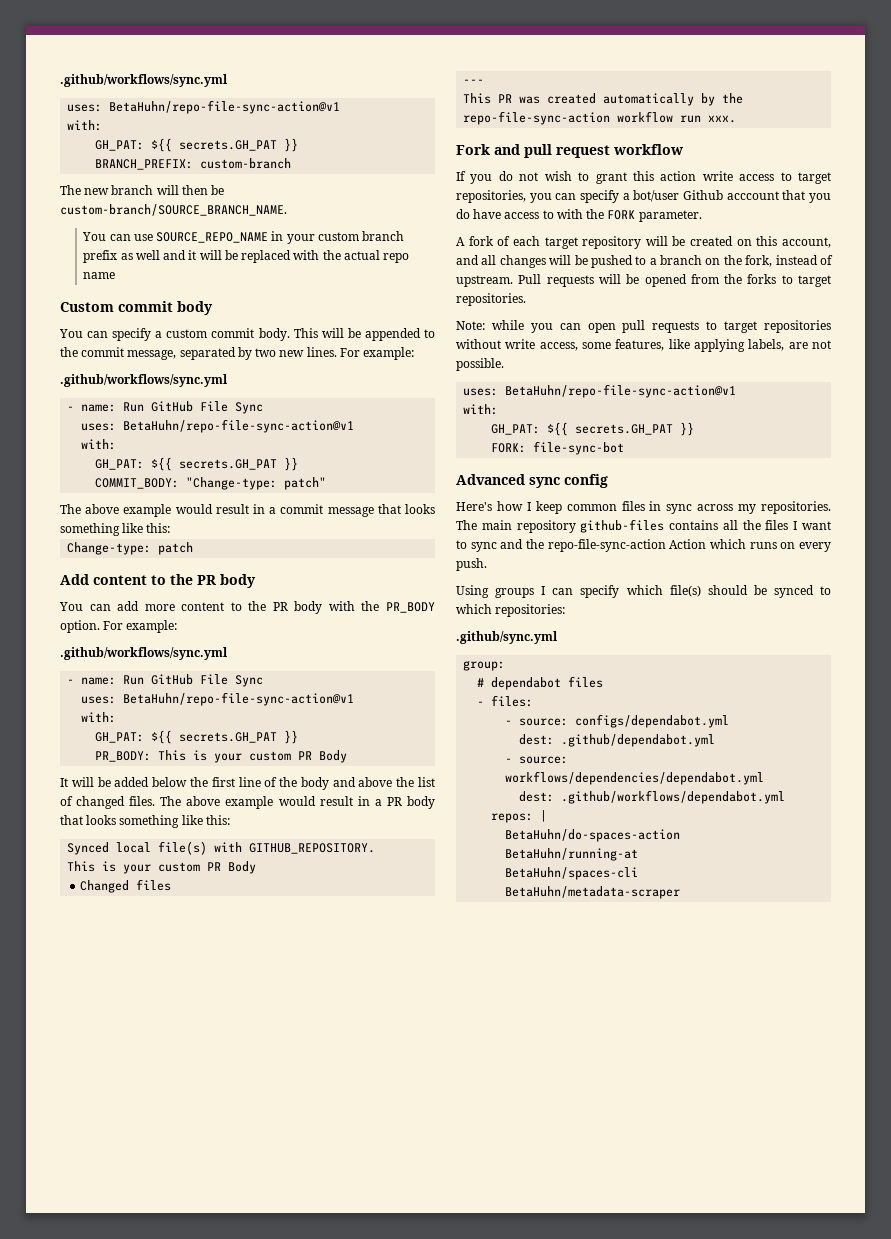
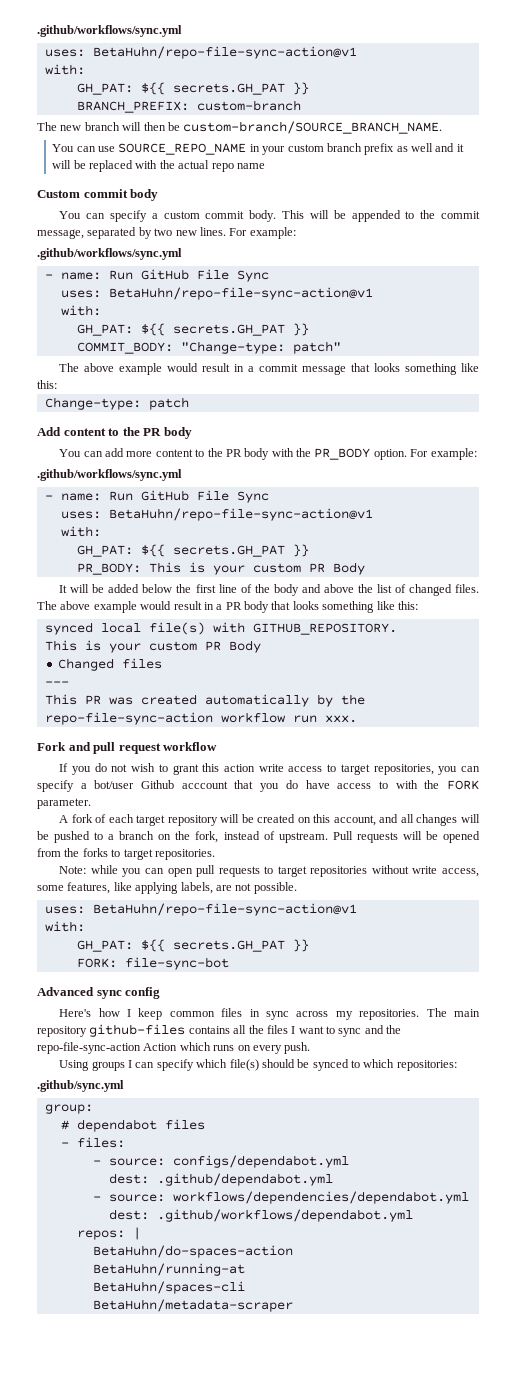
[67,842,110,855] Synced -> [44,622,93,635] synced

